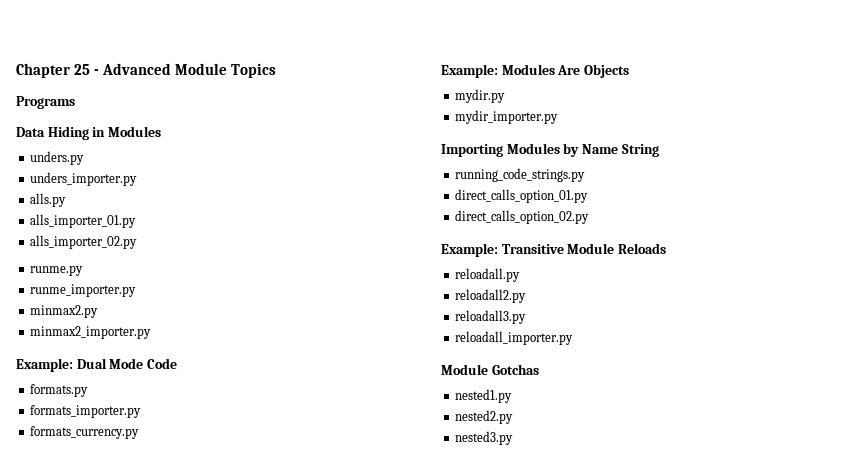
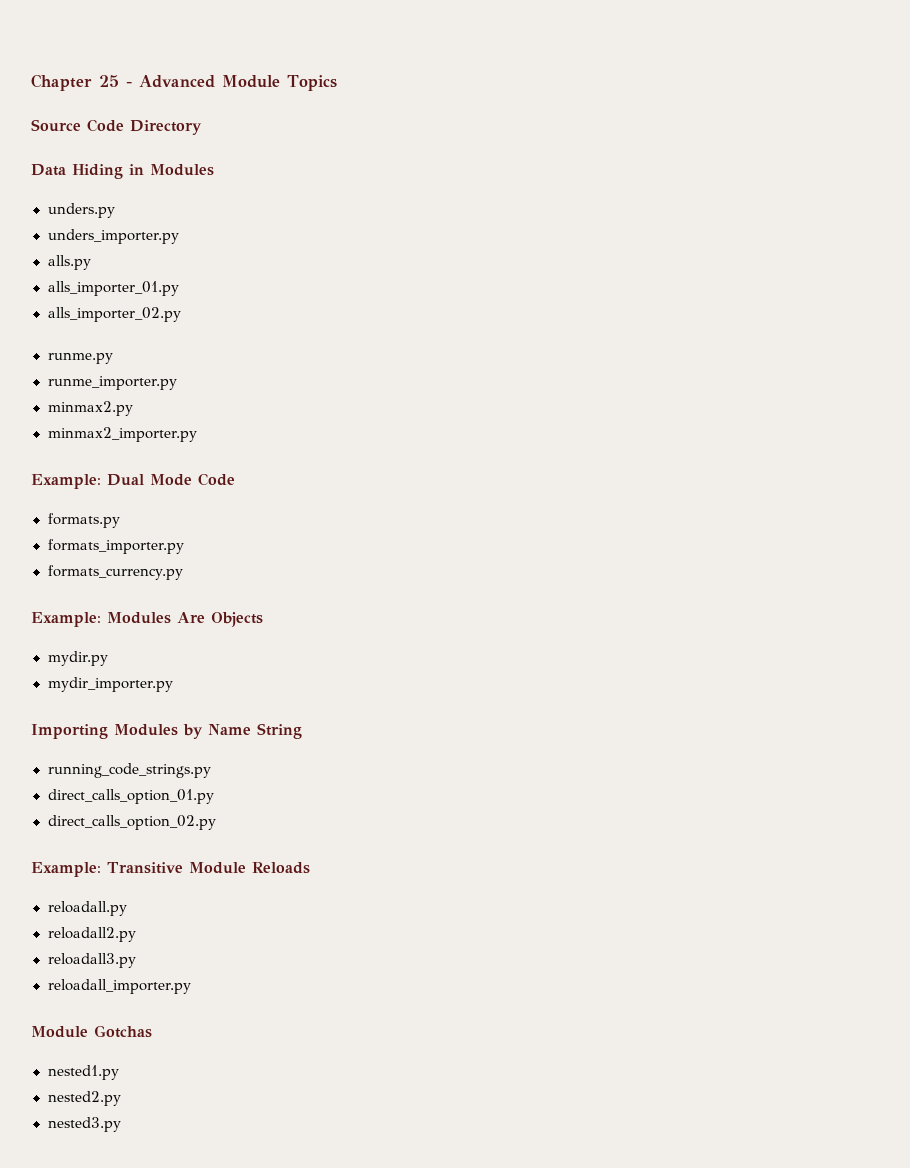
[16,96,75,109] Programs -> [31,119,202,135] Source Code Directory

